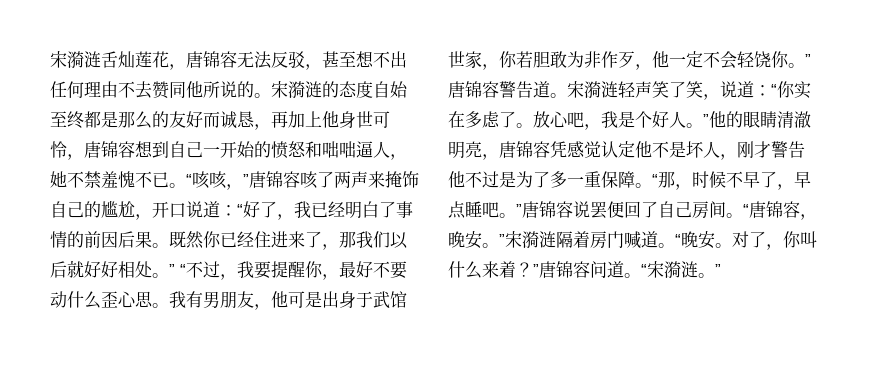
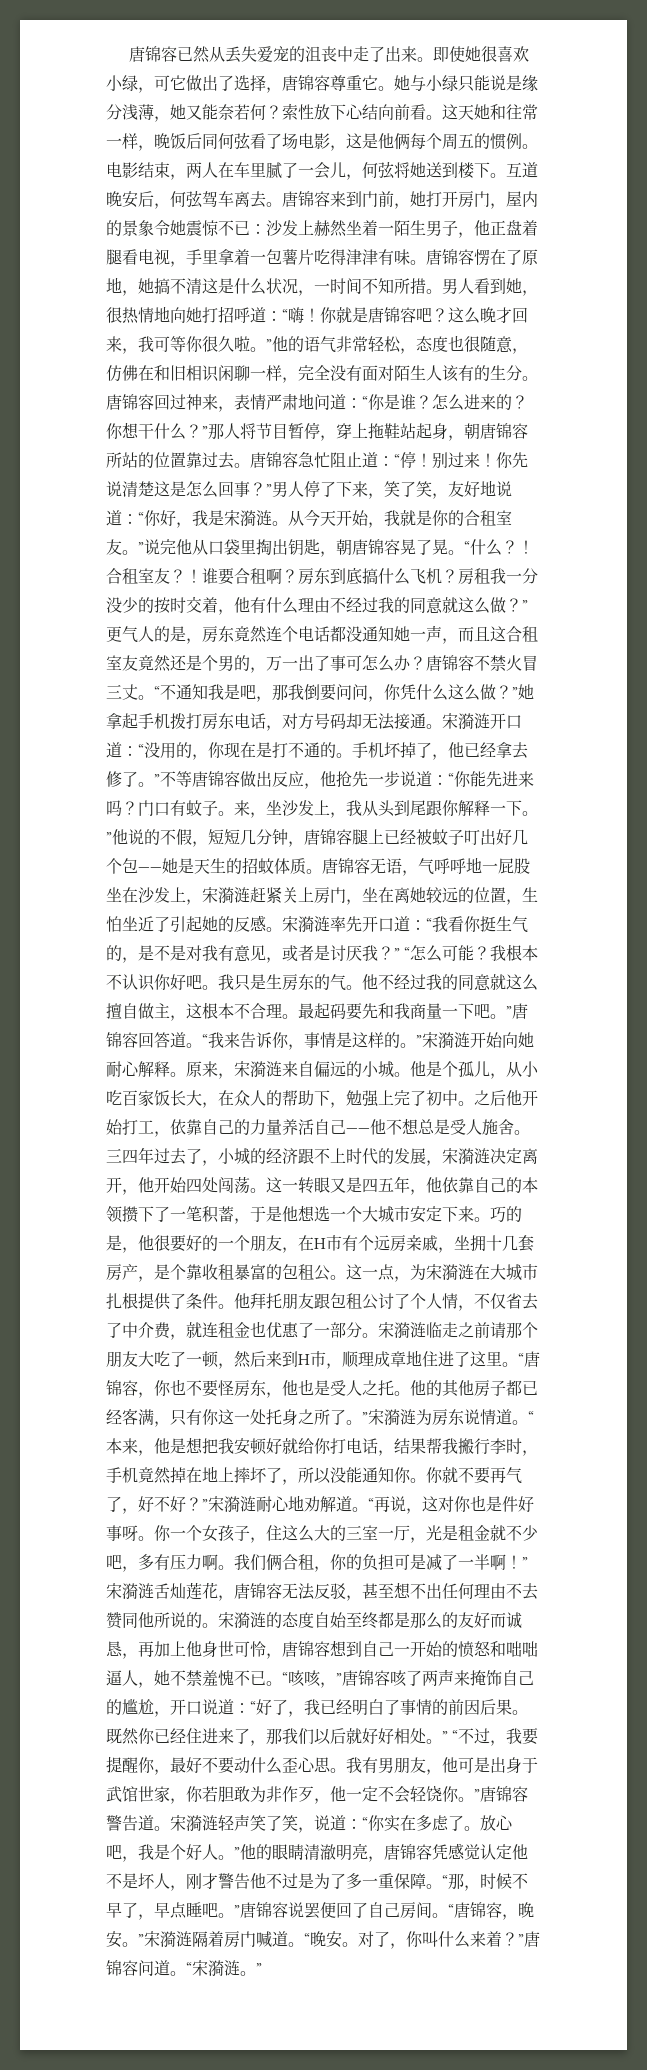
(50, 59) none -> [128,46,529,63] [106,75,538,93] [106,103,538,122] [106,132,538,151] [106,161,538,180] [106,190,538,209] [106,220,538,238] [106,249,538,267] [106,277,538,296] [106,306,528,324] [106,335,528,354] [106,365,538,383] [106,393,528,412] [106,422,528,441] [106,451,528,469] [106,480,512,499] [106,509,512,528] [106,539,534,557] [106,567,538,585] [106,596,528,615] [106,625,538,644] [106,655,538,673] [106,684,534,702] [106,713,522,731] [106,742,528,760] [106,771,534,789] [106,800,538,818] [106,829,528,847] [106,857,530,876] [106,887,538,905] [106,915,528,933] [106,944,539,963] [106,974,538,991] [106,1002,528,1021] [106,1032,534,1050] [106,1061,539,1079] [106,1090,538,1108] [106,1118,530,1137] [106,1147,538,1166] [106,1176,538,1195] [106,1205,522,1224] [106,1235,534,1253] [106,1264,538,1282] [106,1292,538,1311] [106,1321,538,1340] [106,1350,540,1369] [106,1379,538,1398] [106,1408,534,1427] [106,1437,538,1456] [106,1466,522,1485] [106,1495,534,1514] [106,1525,538,1543] [106,1554,528,1572] 唐锦容已然从丢失爱宠的沮丧中走了出来。即使她很喜欢小绿，可它做出了选择，唐锦容尊重它。她与小绿只能说是缘分浅薄，她又能奈若何？索性放下心结向前看。这天她和往常一样，晚饭后同何弦看了场电影，这是他俩每个周五的惯例。电影结束，两人在车里腻了一会儿，何弦将她送到楼下。互道晚安后，何弦驾车离去。唐锦容来到门前，她打开房门，屋内的景象令她震惊不已：沙发上赫然坐着一陌生男子，他正盘着腿看电视，手里拿着一包薯片吃得津津有味。唐锦容愣在了原地，她搞不清这是什么状况，一时间不知所措。男人看到她，很热情地向她打招呼道：“嗨！你就是唐锦容吧？这么晚才回来，我可等你很久啦。”他的语气非常轻松，态度也很随意，仿佛在和旧相识闲聊一样，完全没有面对陌生人该有的生分。唐锦容回过神来，表情严肃地问道：“你是谁？怎么进来的？你想干什么？”那人将节目暂停，穿上拖鞋站起身，朝唐锦容所站的位置靠过去。唐锦容急忙阻止道：“停！别过来！你先说清楚这是怎么回事？”男人停了下来，笑了笑，友好地说道：“你好，我是宋漪涟。从今天开始，我就是你的合租室友。”说完他从口袋里掏出钥匙，朝唐锦容晃了晃。“什么？！合租室友？！谁要合租啊？房东到底搞什么飞机？房租我一分没少的按时交着，他有什么理由不经过我的同意就这么做？”更气人的是，房东竟然连个电话都没通知她一声，而且这合租室友竟然还是个男的，万一出了事可怎么办？唐锦容不禁火冒三丈。“不通知我是吧，那我倒要问问，你凭什么这么做？”她拿起手机拨打房东电话，对方号码却无法接通。宋漪涟开口道：“没用的，你现在是打不通的。手机坏掉了，他已经拿去修了。”不等唐锦容做出反应，他抢先一步说道：“你能先进来吗？门口有蚊子。来，坐沙发上，我从头到尾跟你解释一下。”他说的不假，短短几分钟，唐锦容腿上已经被蚊子叮出好几个包——她是天生的招蚊体质。唐锦容无语，气呼呼地一屁股坐在沙发上，宋漪涟赶紧关上房门，坐在离她较远的位置，生怕坐近了引起她的反感。宋漪涟率先开口道：“我看你挺生气的，是不是对我有意见，或者是讨厌我？” “怎么可能？我根本不认识你好吧。我只是生房东的气。他不经过我的同意就这么擅自做主，这根本不合理。最起码要先和我商量一下吧。”唐锦容回答道。“我来告诉你，事情是这样的。”宋漪涟开始向她耐心解释。原来，宋漪涟来自偏远的小城。他是个孤儿，从小吃百家饭长大，在众人的帮助下，勉强上完了初中。之后他开始打工，依靠自己的力量养活自己——他不想总是受人施舍。三四年过去了，小城的经济跟不上时代的发展，宋漪涟决定离开，他开始四处闯荡。这一转眼又是四五年，他依靠自己的本领攒下了一笔积蓄，于是他想选一个大城市安定下来。巧的是，他很要好的一个朋友，在H市有个远房亲戚，坐拥十几套房产，是个靠收租暴富的包租公。这一点，为宋漪涟在大城市扎根提供了条件。他拜托朋友跟包租公讨了个人情，不仅省去了中介费，就连租金也优惠了一部分。宋漪涟临走之前请那个朋友大吃了一顿，然后来到H市，顺理成章地住进了这里。“唐锦容，你也不要怪房东，他也是受人之托。他的其他房子都已经客满，只有你这一处托身之所了。”宋漪涟为房东说情道。“本来，他是想把我安顿好就给你打电话，结果帮我搬行李时，手机竟然掉在地上摔坏了，所以没能通知你。你就不要再气了，好不好？”宋漪涟耐心地劝解道。“再说，这对你也是件好事呀。你一个女孩子，住这么大的三室一厅，光是租金就不少吧，多有压力啊。我们俩合租，你的负担可是减了一半啊！”

